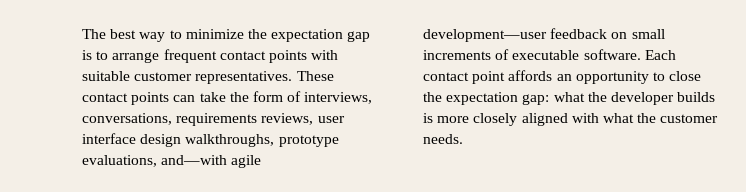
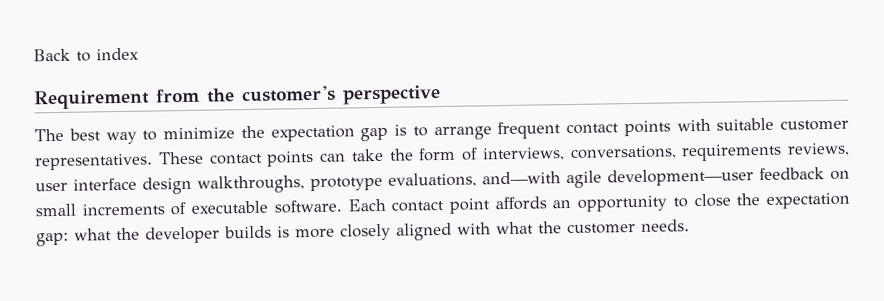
(82, 34) none -> [33,47,139,62] [34,85,441,110] Back to index // Requirement from the customer's perspective //

